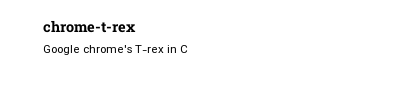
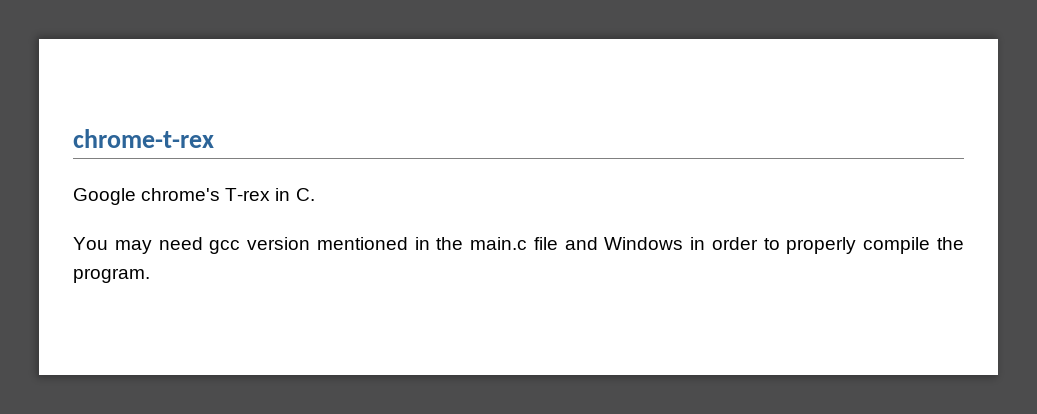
[180,45,189,53] C -> [295,188,315,201] [73,237,964,254] [73,268,150,283] C. // You may need gcc version mentioned in the main.c file and Windows in order to properly compile the program.

